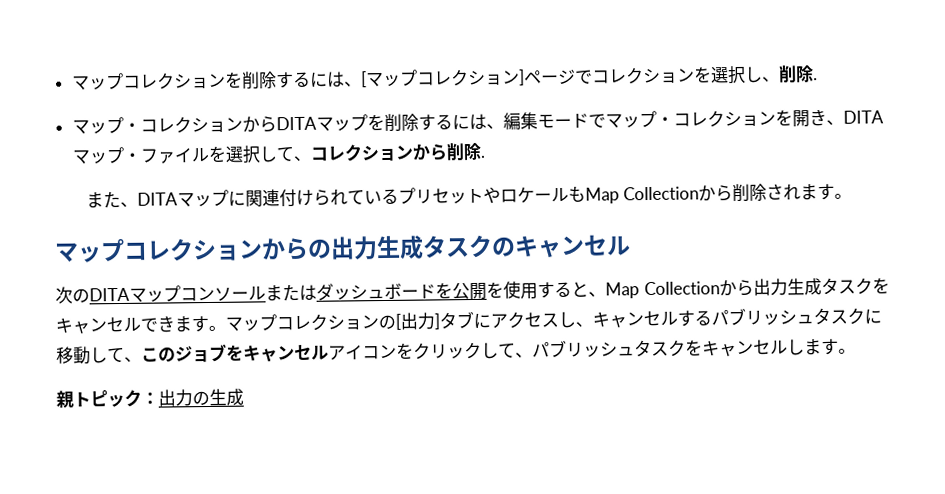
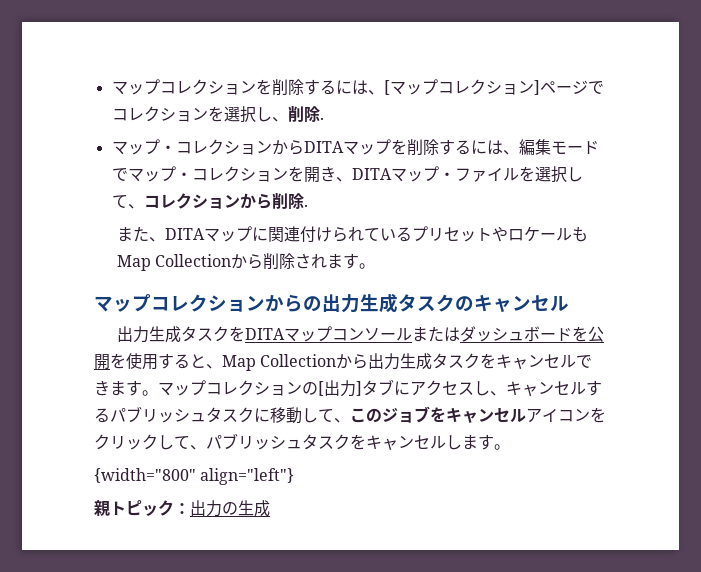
[55,286,90,304] 次の -> [116,326,245,343] 出力生成タスクを
(856, 351) none -> [94,468,295,485] // {width="800" align="left"}

